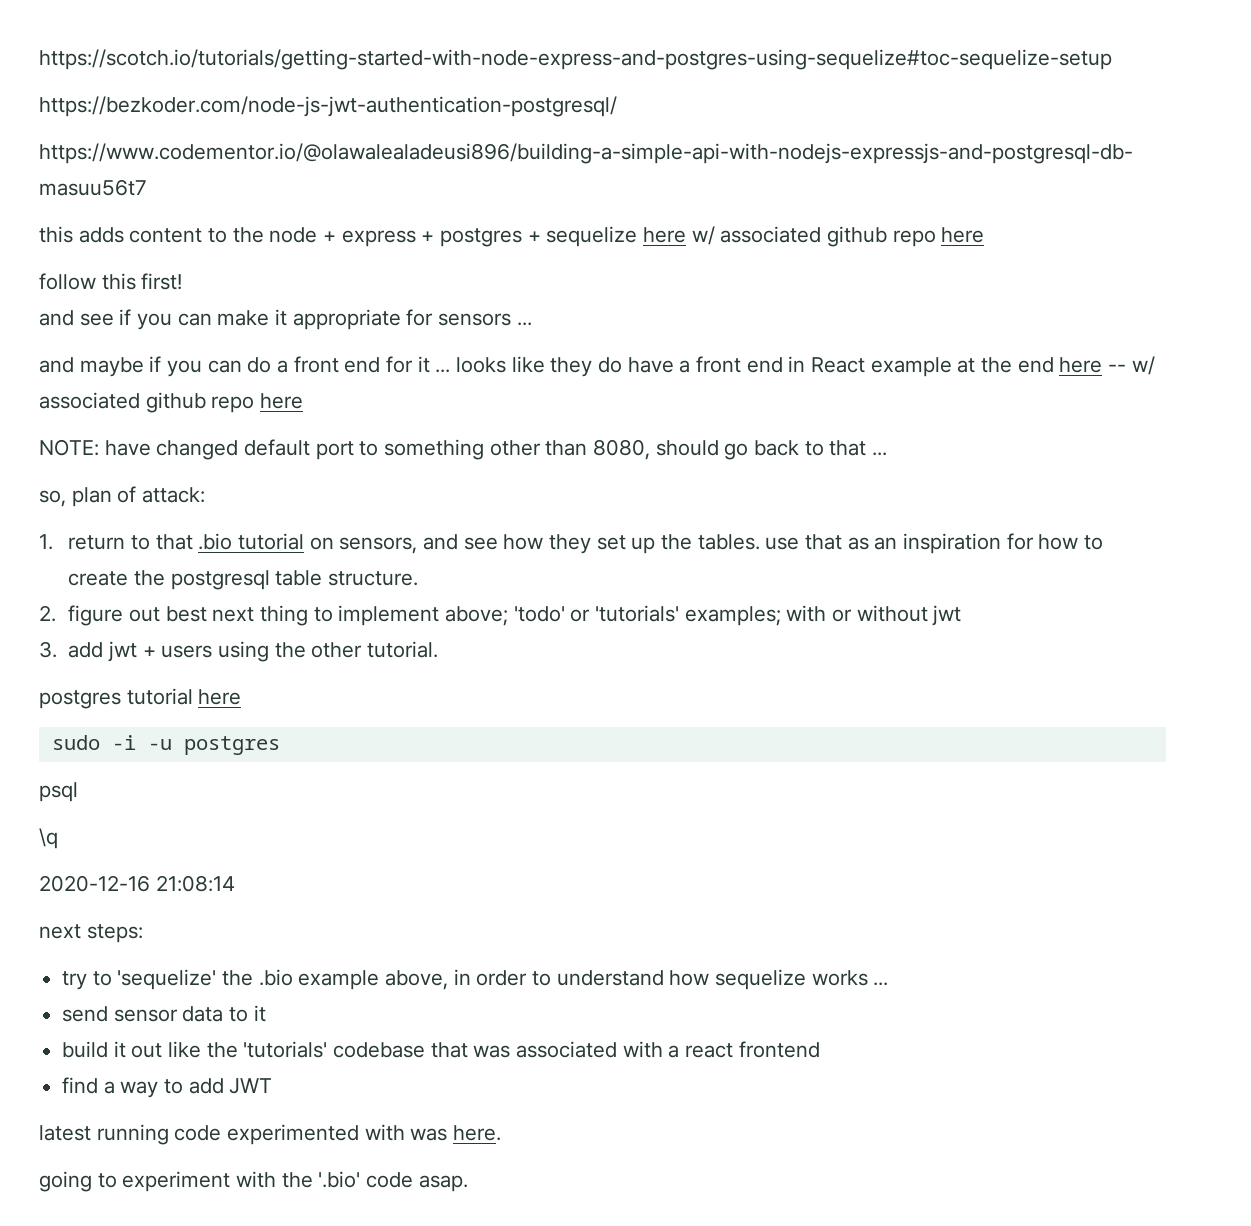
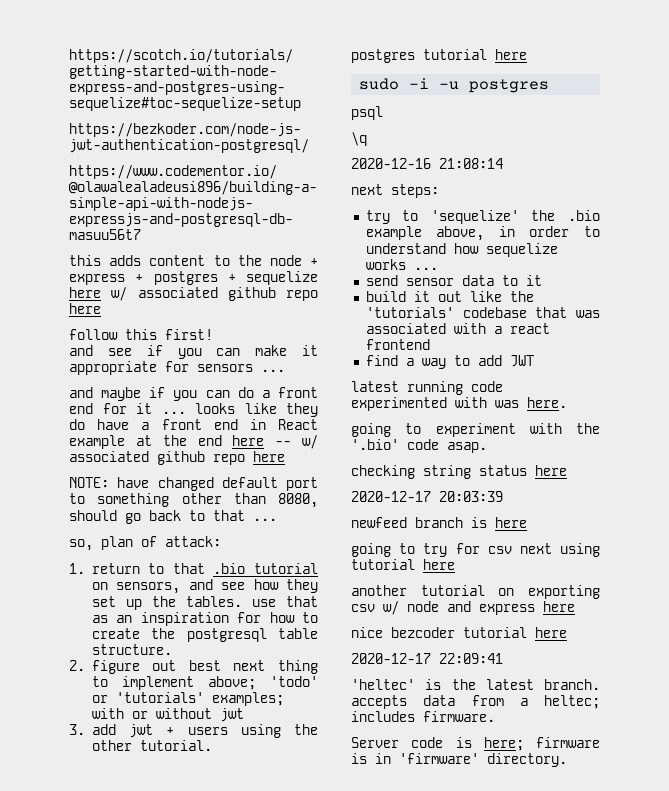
(468, 1183) none -> [351,465,567,479] [351,491,503,502] [351,517,527,528] [351,543,600,557] [351,559,455,570] [351,585,600,599] [351,601,575,615] [351,627,567,638] [351,653,503,664] [351,679,600,690] [351,695,600,709] [351,711,495,722] [351,737,600,751] [351,753,567,767] // checking string status here // 2020-12-17 20:03:39 // newfeed branch is here // going to try for csv next using tutorial here // another tutorial on exporting csv w/ node and express here // nice bezcoder tutorial here // 2020-12-17 22:09:41 // 'heltec' is the latest branch. accepts data from a heltec; includes firmware. // Server code is here; firmware is in 'firmware' directory.

